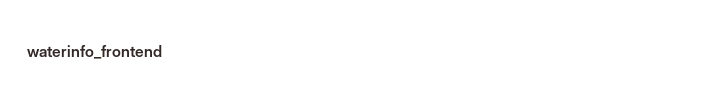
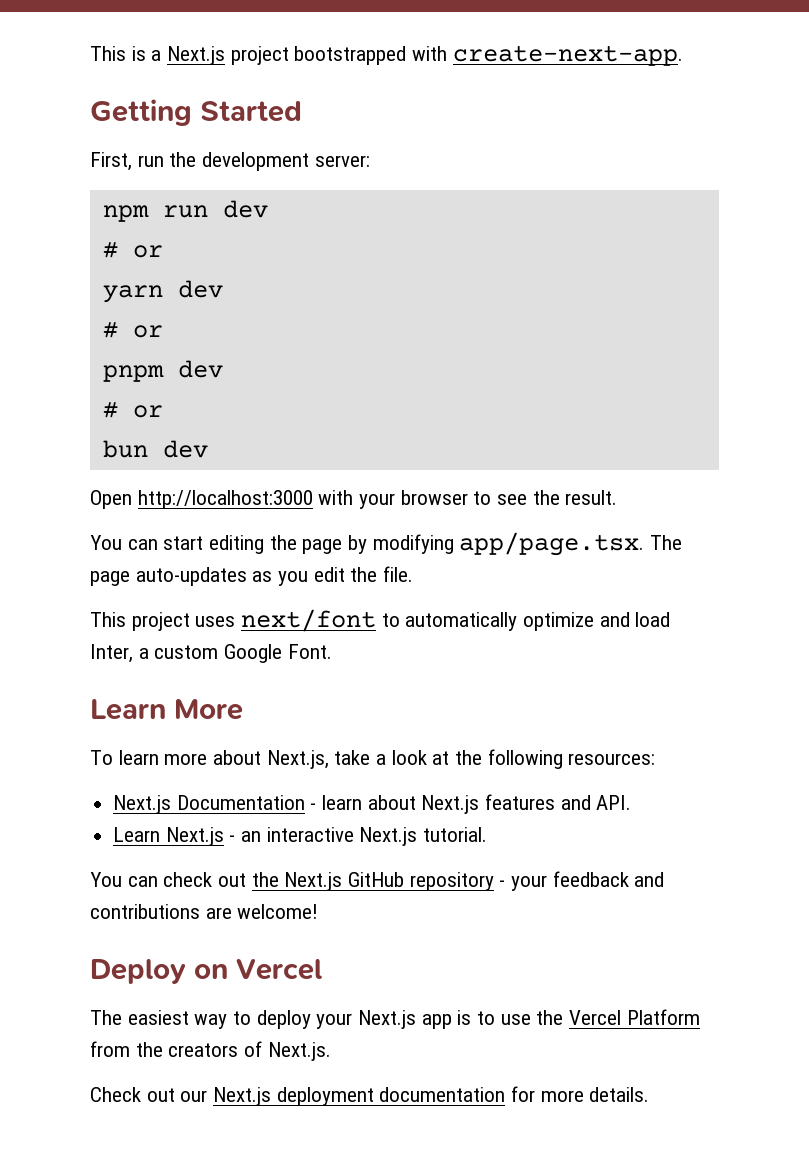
[27,45,162,59] waterinfo_frontend -> [90,45,683,66] [90,99,302,126] [90,152,370,171] [102,200,268,222] [102,241,163,258] [102,280,223,303] [102,321,163,338] [102,360,223,382] [102,401,163,418] [102,440,208,458] [90,490,618,509] [90,532,683,556] [90,566,414,586] [90,609,671,632] [90,644,332,663] [90,699,243,720] [90,749,656,769] [113,794,632,814] [113,827,488,846] [90,871,665,891] [90,904,319,919] [90,959,322,984] [90,1009,700,1029] [90,1041,331,1061] [90,1086,650,1106] This is a Next.js project bootstrapped with create-next-app. // Getting Started // First, run the development server: // npm run dev // # or // yarn dev // # or // pnpm dev // # or // bun dev // Open http://localhost:3000 with your browser to see the result. // You can start editing the page by modifying app/page.tsx. The page auto-updates as you edit the file. // This project uses next/font to automatically optimize and load Inter, a custom Google Font. // Learn More // To learn more about Next.js, take a look at the following resources: // Next.js Documentation - learn about Next.js features and API. // Learn Next.js - an interactive Next.js tutorial. // You can check out the Next.js GitHub repository - your feedback and contributions are welcome! // Deploy on Vercel // The easiest way to deploy your Next.js app is to use the Vercel Platform from the creators of Next.js. // Check out our Next.js deployment documentation for more details.

